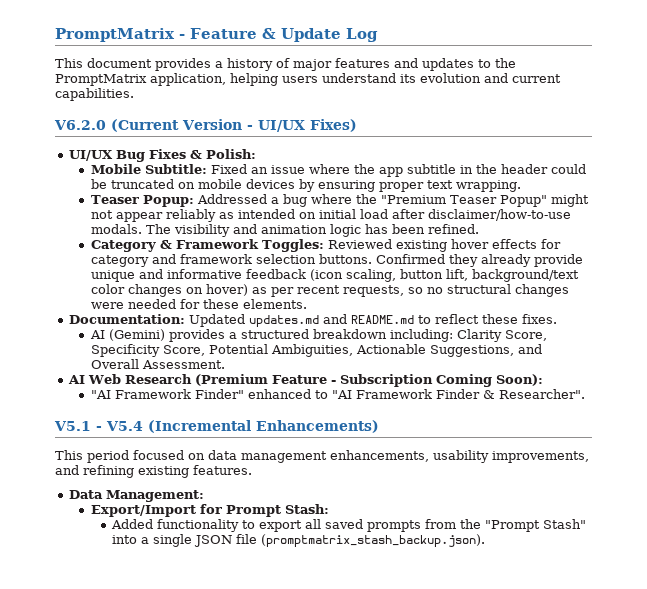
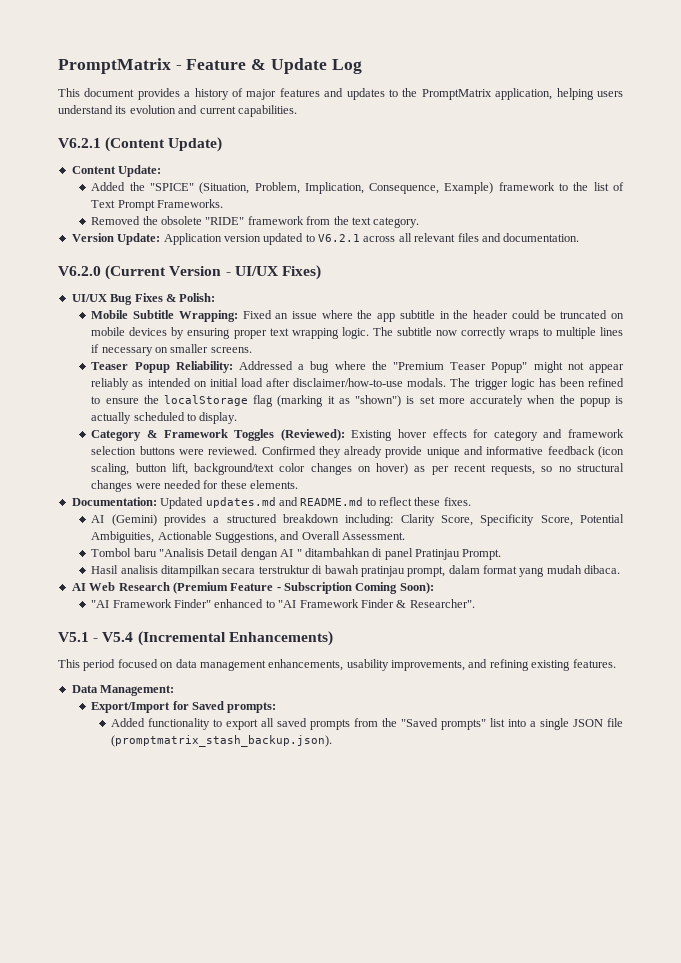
(134, 94) none -> [58,137,223,152] [71,165,162,177] [91,182,625,194] [91,199,224,211] [91,216,420,228] [71,233,580,245] // V6.2.1 (Content Update) // Content Update: // Added the "SPICE" (Situation, Problem, Implication, Consequence, Example) framework to the list of Text Prompt Frameworks. // Removed the obsolete "RIDE" framework from the text category. // Version Update: Application version updated to V6.2.1 across all relevant files and documentation.
[144,164,207,174] Subtitle: -> [133,310,238,322] Subtitle Wrapping:
[455,180,521,192] [90,195,194,207] wrapping. // Teaser Popup: -> [291,327,623,339] [91,344,252,356] [91,361,233,373] wrapping logic. The subtitle now correctly wraps to multiple lines if necessary on smaller screens. // Teaser Popup Reliability:
[173,224,479,237] visibility and animation logic has been refined. -> [474,378,624,390] [91,395,623,407] [91,412,238,424] trigger logic has been refined to ensure the localStorage flag (marking it as "shown") is set more accurately when the popup is actually scheduled to display.
[261,239,447,252] Toggles: Reviewed existing -> [234,429,393,441] Toggles (Reviewed): Existing
[318,254,372,264] buttons. -> [139,446,258,455] buttons were reviewed.
(225, 364) none -> [91,548,502,560] [91,565,621,577] // Tombol baru "Analisis Detail dengan AI " ditambahkan di panel Pratinjau Prompt. // Hasil analisis ditampilkan secara terstruktur di bawah pratinjau prompt, dalam format yang mudah dibaca.
[225,504,329,517] Prompt Stash: -> [192,701,277,713] Saved prompts:
[485,519,587,532] "Prompt Stash" -> [400,718,505,730] "Saved prompts" list

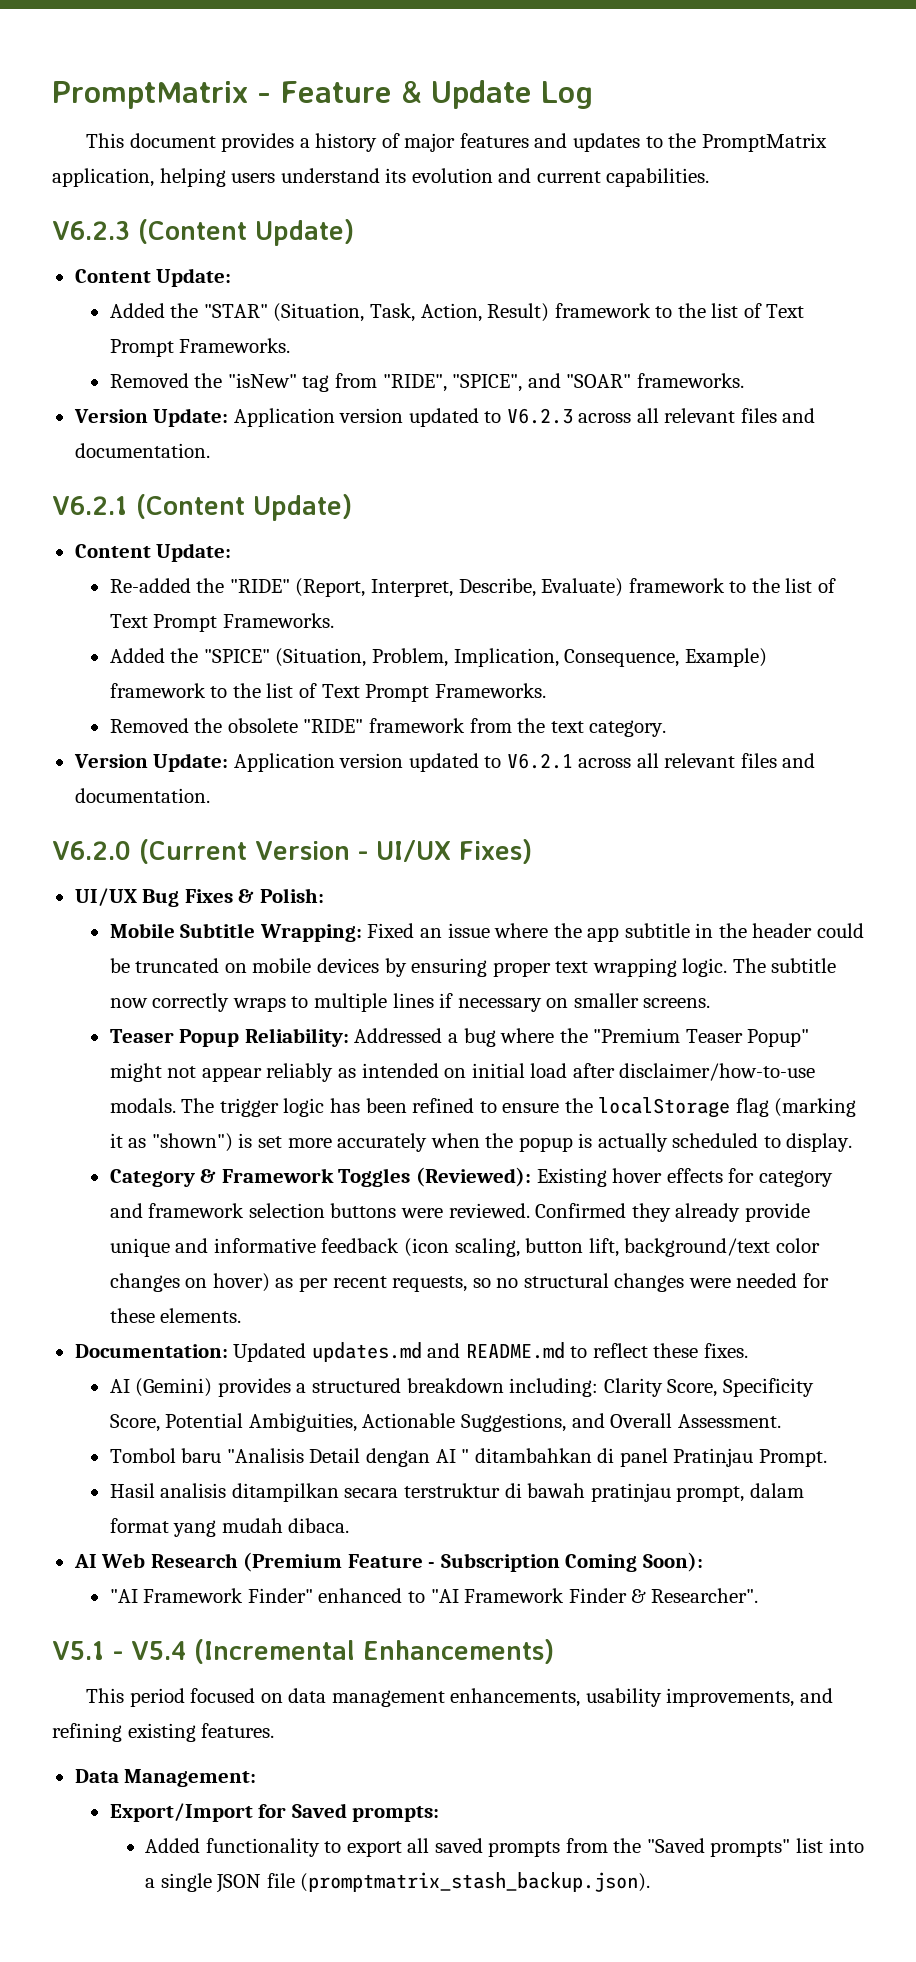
(297, 111) none -> [52,219,354,246] [74,268,232,287] [109,303,805,322] [109,338,291,357] [109,373,744,392] [73,408,816,427] [74,443,210,458] // V6.2.3 (Content Update) // Content Update: // Added the "STAR" (Situation, Task, Action, Result) framework to the list of Text Prompt Frameworks. // Removed the "isNew" tag from "RIDE", "SPICE", and "SOAR" frameworks. // Version Update: Application version updated to V6.2.3 across all relevant files and documentation.
(162, 171) none -> [109,578,836,597] [109,613,334,632] // Re-added the "RIDE" (Report, Interpret, Describe, Evaluate) framework to the list of Text Prompt Frameworks.

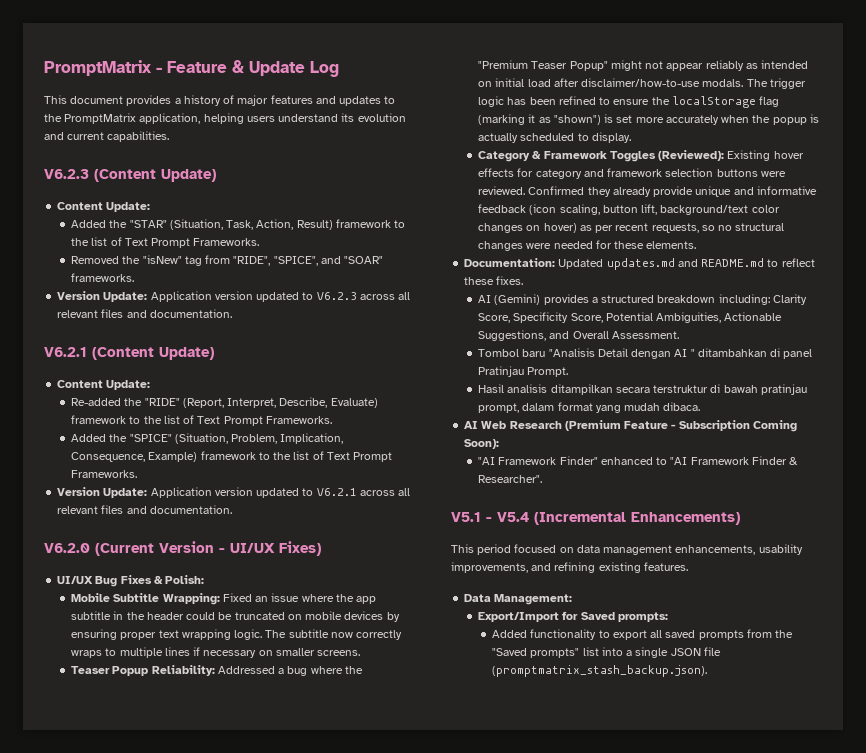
[109,718,667,737] // Removed the obsolete "RIDE" framework from the text category. -> (138, 474) none

